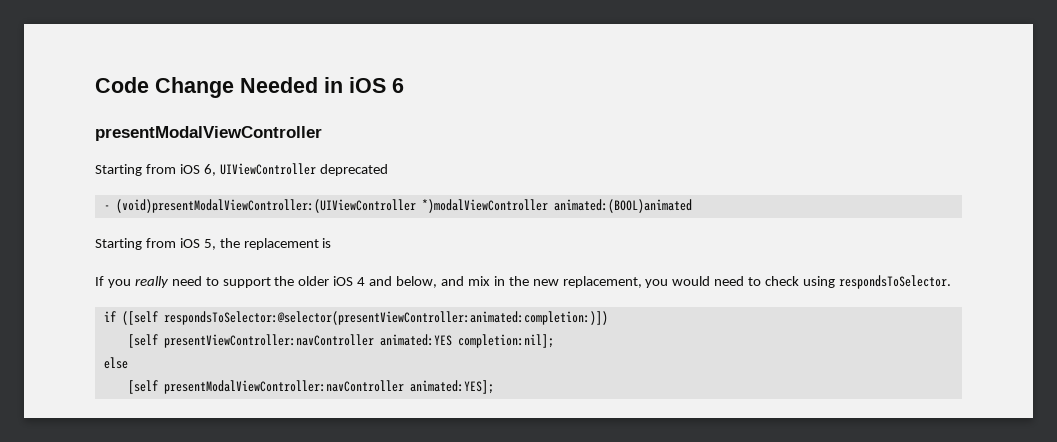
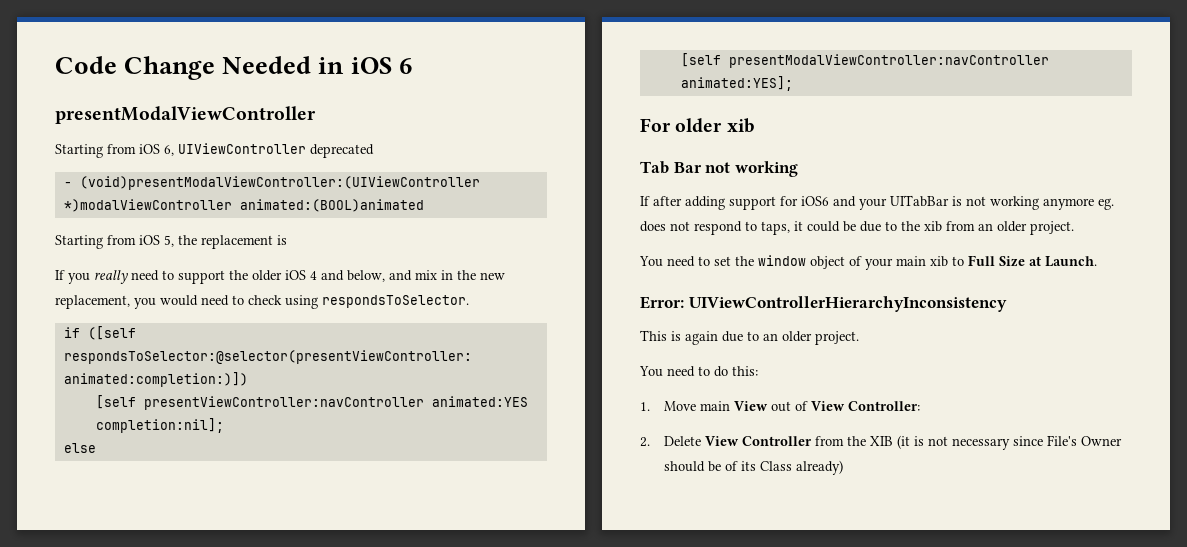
(494, 387) none -> [640,118,755,133] [640,161,798,177] [640,195,1114,210] [640,221,1074,235] [639,255,1097,270] [640,296,1007,312] [640,330,859,345] [639,366,758,377] [640,401,920,412] [640,435,1122,450] [663,460,843,475] // For older xib // Tab Bar not working // If after adding support for iOS6 and your UITabBar is not working anymore eg. does not respond to taps, it could be due to the xib from an older project. // You need to set the window object of your main xib to Full Size at Launch. // Error: UIViewControllerHierarchyInconsistency // This is again due to an older project. // You need to do this: // 1. Move main View out of View Controller: // 2. Delete View Controller from the XIB (it is not necessary since File's Owner should be of its Class already)

